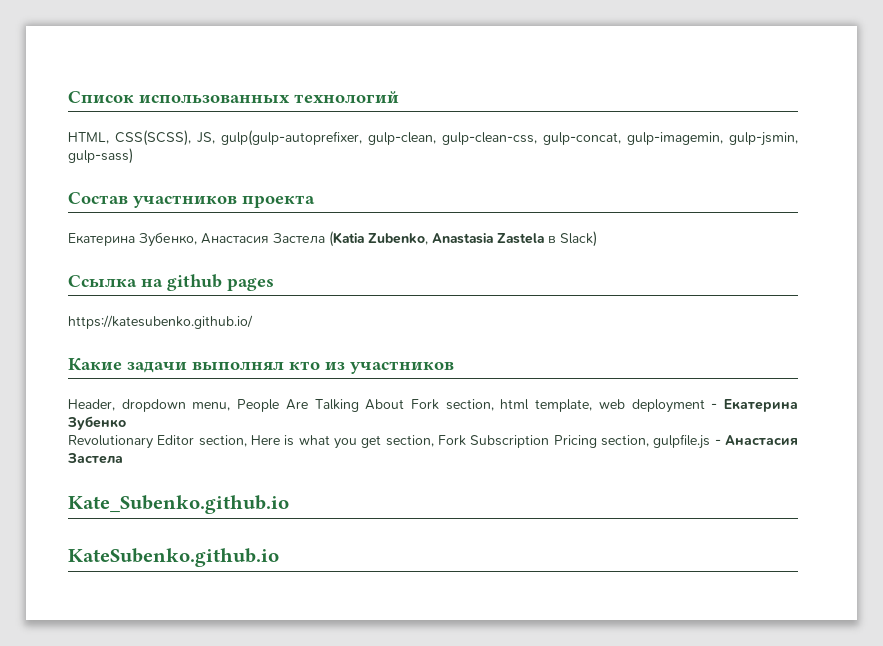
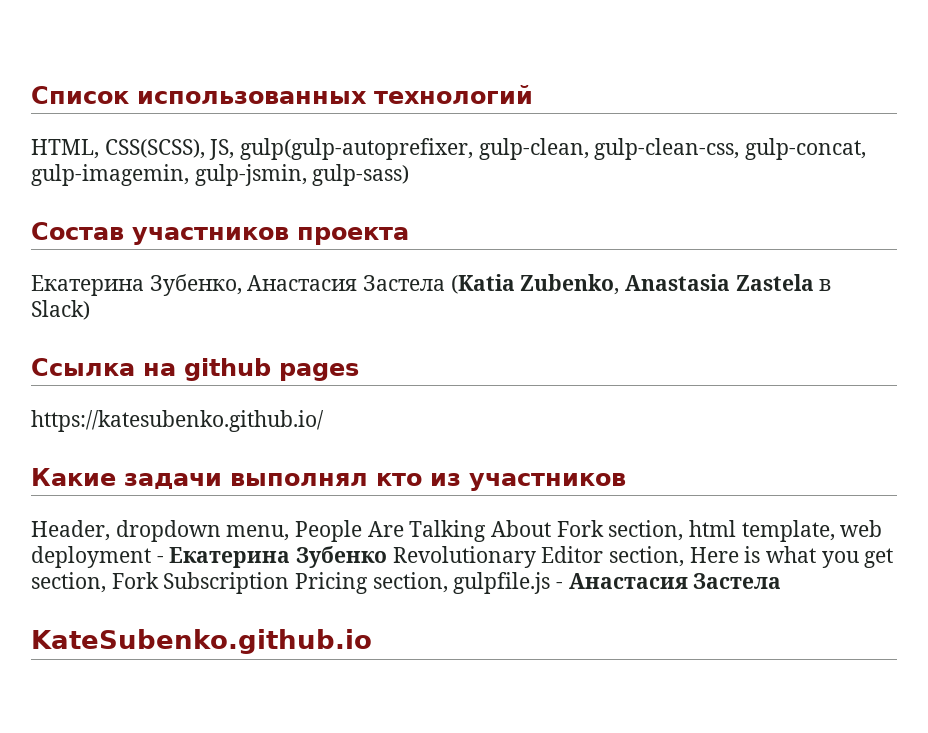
(126, 423) // -> (388, 557) none
[68,495,289,514] // Kate_Subenko.github.io -> (782, 581) none

